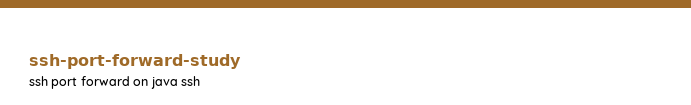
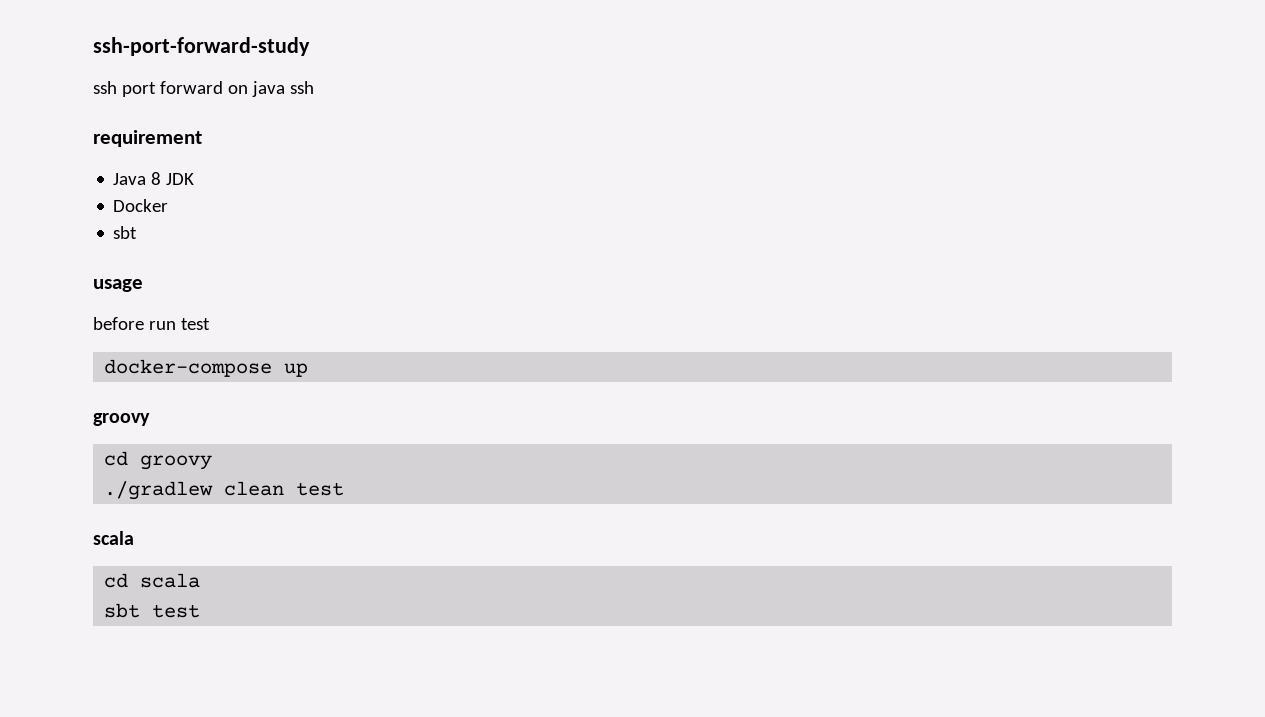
(200, 81) none -> [93,130,202,147] [113,172,195,185] [113,199,169,212] [113,226,138,239] [93,279,143,292] [93,317,210,330] [104,359,309,377] [93,413,150,426] [104,451,213,470] [104,481,345,500] [93,531,134,545] [104,573,201,588] [104,603,201,618] // requirement // Java 8 JDK // Docker // sbt // usage // before run test // docker-compose up // groovy // cd groovy // ./gradlew clean test // scala // cd scala // sbt test

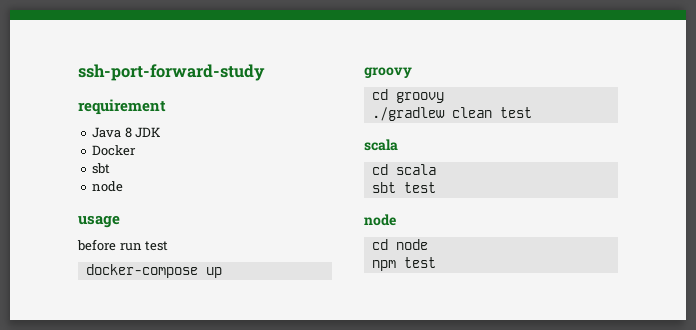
[93,81,314,97] // ssh port forward on java ssh -> (265, 72) none
(138, 232) none -> [92,181,124,192] // node
(201, 611) none -> [364,214,396,226] [371,239,428,250] [371,257,436,271] // node // cd node // npm test

